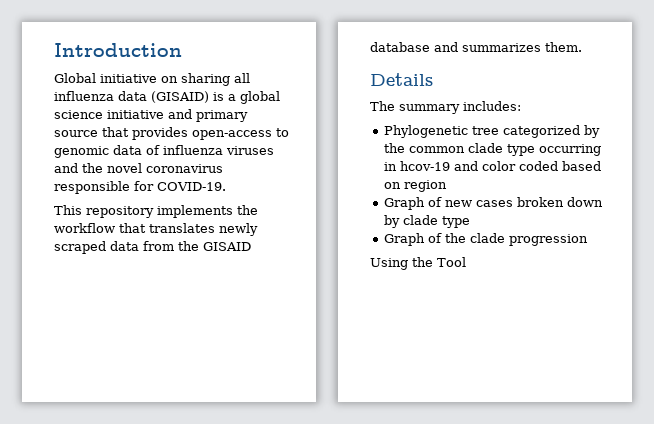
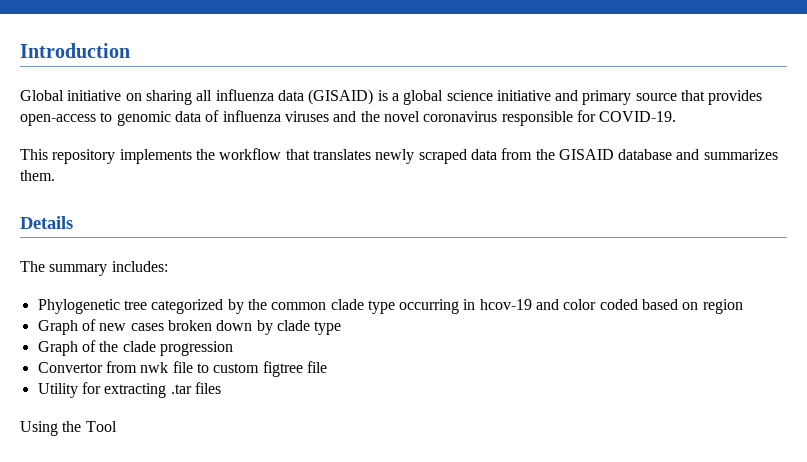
(589, 240) none -> [37,361,327,377] [37,382,221,398] // Convertor from nwk file to custom figtree file // Utility for extracting .tar files

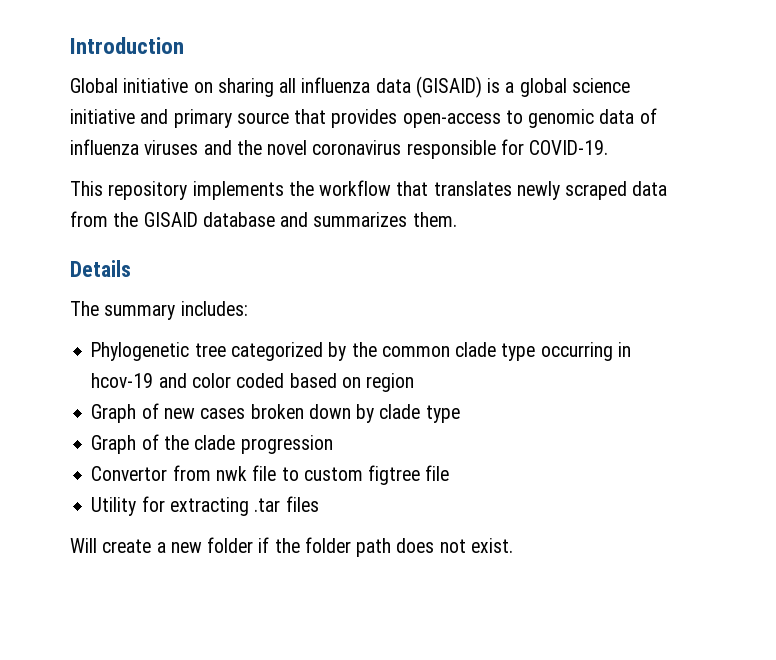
[20,421,117,436] Using the Tool -> [70,537,513,557] Will create a new folder if the folder path does not exist.

